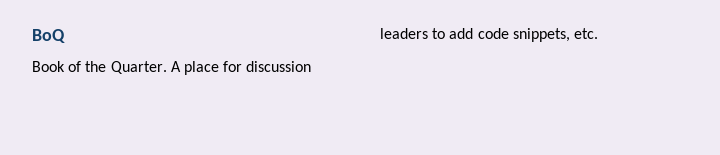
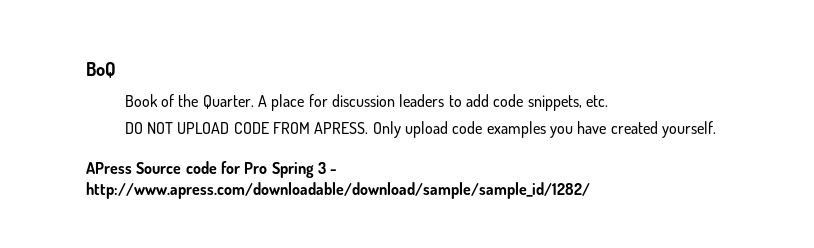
(598, 33) none -> [124,121,716,138] [86,161,338,178] [86,182,590,199] // DO NOT UPLOAD CODE FROM APRESS. Only upload code examples you have created yourself. // APress Source code for Pro Spring 3 - http://www.apress.com/downloadable/download/sample/sample_id/1282/

